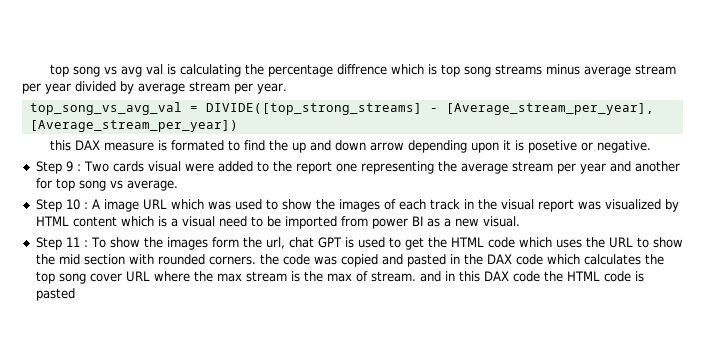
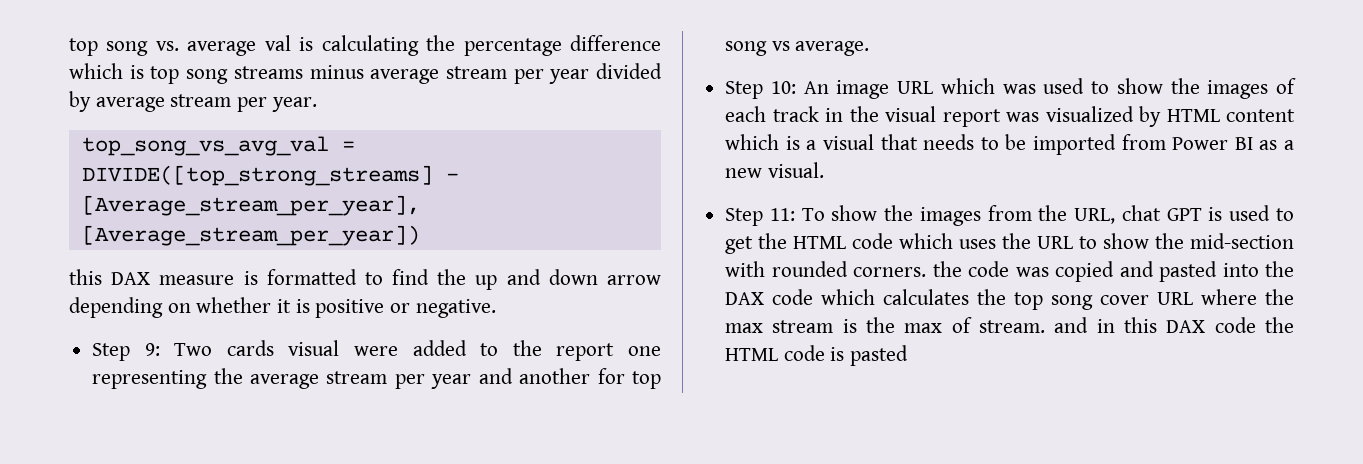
[49,64,142,77] top song vs avg -> [69,38,257,56] top song vs. average
[336,64,387,75] diffrence -> [570,35,661,51] difference
[170,140,224,151] formated -> [266,269,357,285] formatted
[470,142,499,153] upon -> [167,297,272,313] on whether
[527,140,577,153] posetive -> [315,299,385,318] positive
[65,161,81,172] 9 : -> [144,343,160,356] 9:
[65,199,100,210] 10 : A -> [770,81,829,94] 10: An
[218,216,247,227] need -> [880,134,975,150] that needs
[371,218,408,229] power -> [1172,137,1229,150] Power
[65,237,88,247] 11 : -> [769,208,795,221] 11:
[211,237,285,249] form the url, -> [987,205,1116,224] from the URL,
[58,254,125,265] mid section -> [1190,233,1294,249] mid-section
[449,254,460,264] in -> [1222,263,1259,277] into

